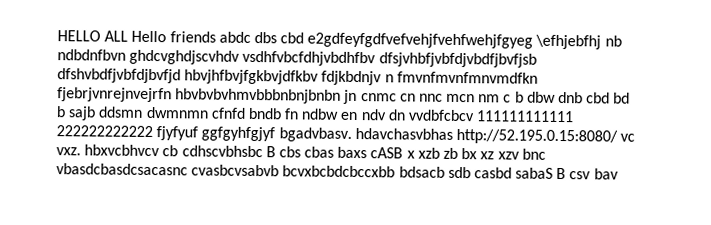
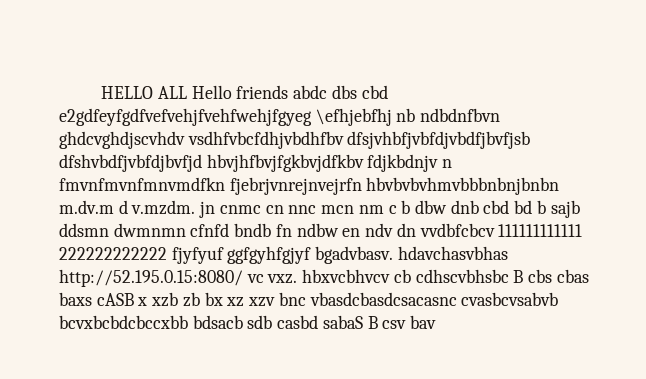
(342, 96) none -> [59,200,196,215] m.dv.m d v.mzdm.

